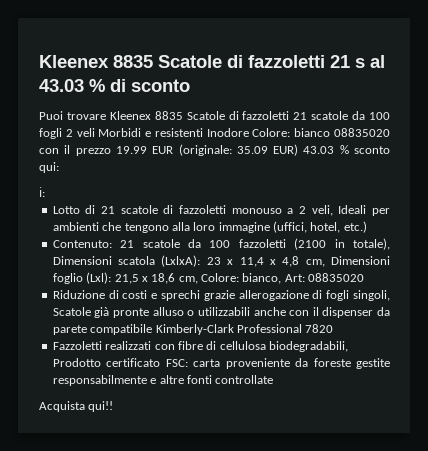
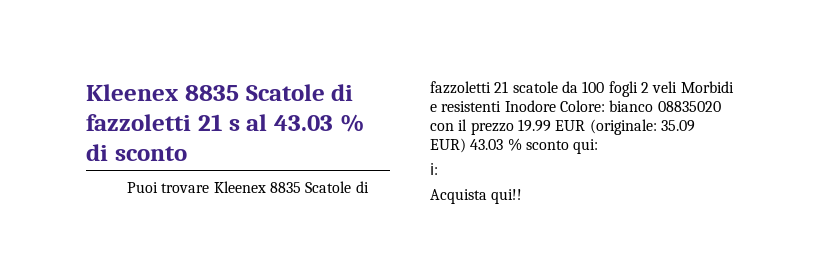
[52,205,391,216] [52,221,367,233] [52,238,390,250] [52,255,390,267] [52,272,365,284] [52,290,390,301] [52,307,390,318] [52,324,334,335] [52,341,348,352] [52,358,390,369] [52,375,274,386] // Lotto di 21 scatole di fazzoletti monouso a 2 veli, Ideali per ambienti che tengono alla loro immagine (uffici, hotel, etc.) // Contenuto: 21 scatole da 100 fazzoletti (2100 in totale), Dimensioni scatola (LxlxA): 23 x 11,4 x 4,8 cm, Dimensioni foglio (Lxl): 21,5 x 18,6 cm, Colore: bianco, Art: 08835020 // Riduzione di costi e sprechi grazie allerogazione di fogli singoli, Scatole già pronte alluso o utilizzabili anche con il dispenser da parete compatibile Kimberly-Clark Professional 7820 // Fazzoletti realizzati con fibre di cellulosa biodegradabili, Prodotto certificato FSC: carta proveniente da foreste gestite responsabilmente e altre fonti controllate -> (438, 169) none

